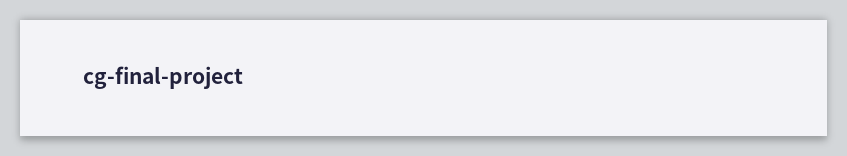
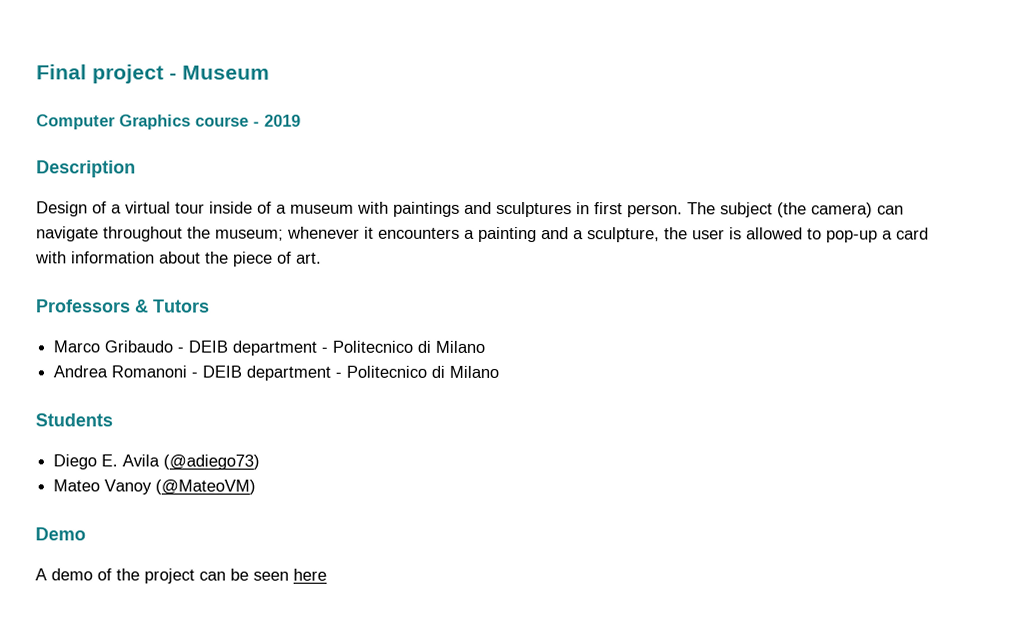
[83,66,243,89] cg-final-project -> [36,64,270,84] [36,114,301,130] [36,160,136,178] [36,201,904,218] [36,226,929,243] [35,251,322,267] [36,299,210,313] [53,340,486,356] [53,365,500,381] [35,413,113,427] [53,454,261,470] [53,479,257,495] [35,527,86,541] [35,568,327,584] Final project - Museum // Computer Graphics course - 2019 // Description // Design of a virtual tour inside of a museum with paintings and sculptures in first person. The subject (the camera) can navigate throughout the museum; whenever it encounters a painting and a sculpture, the user is allowed to pop-up a card with information about the piece of art. // Professors & Tutors // Marco Gribaudo - DEIB department - Politecnico di Milano // Andrea Romanoni - DEIB department - Politecnico di Milano // Students // Diego E. Avila (@adiego73) // Mateo Vanoy (@MateoVM) // Demo // A demo of the project can be seen here

